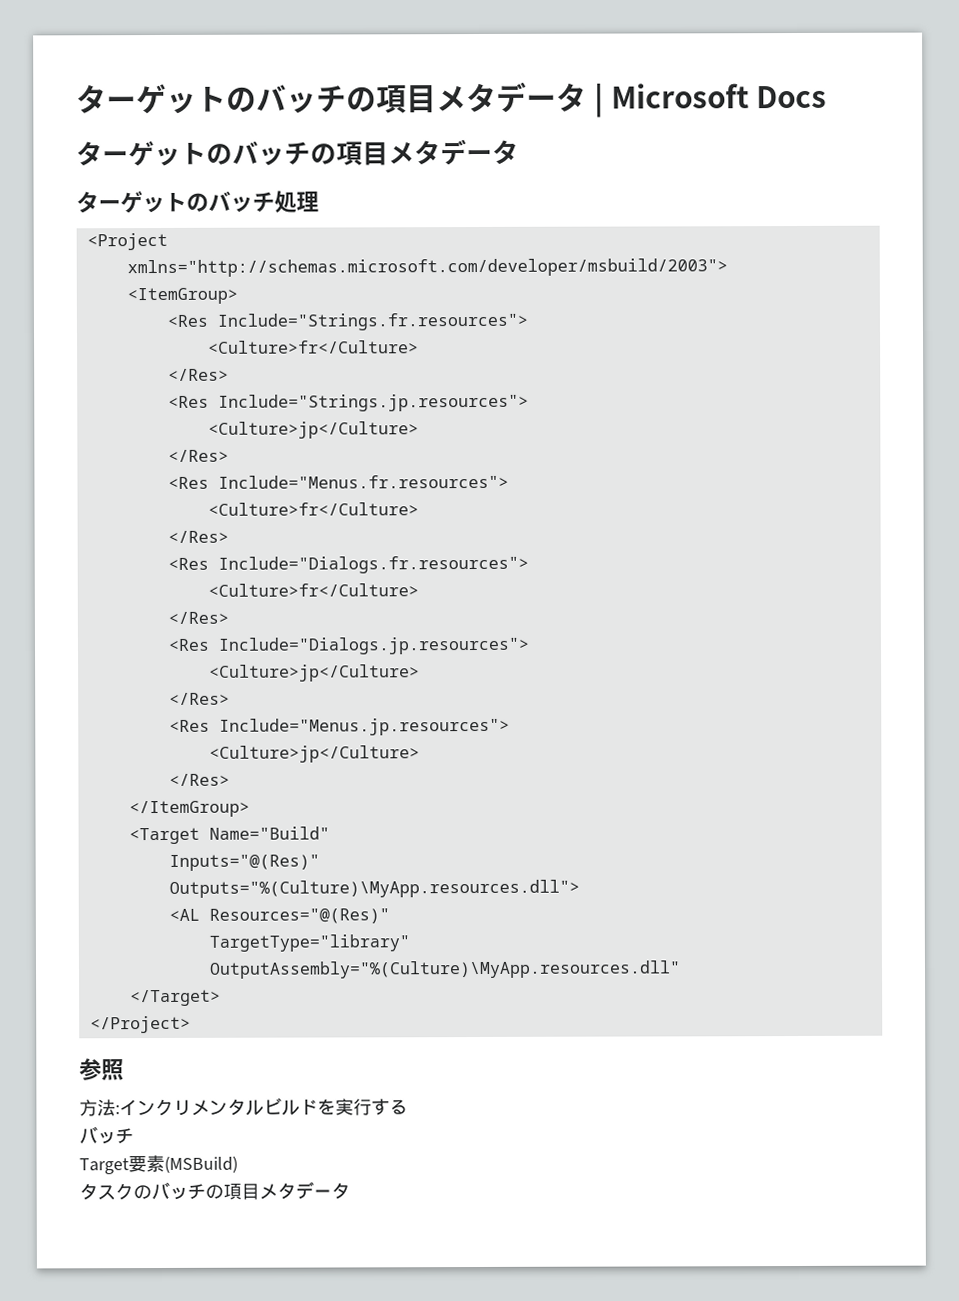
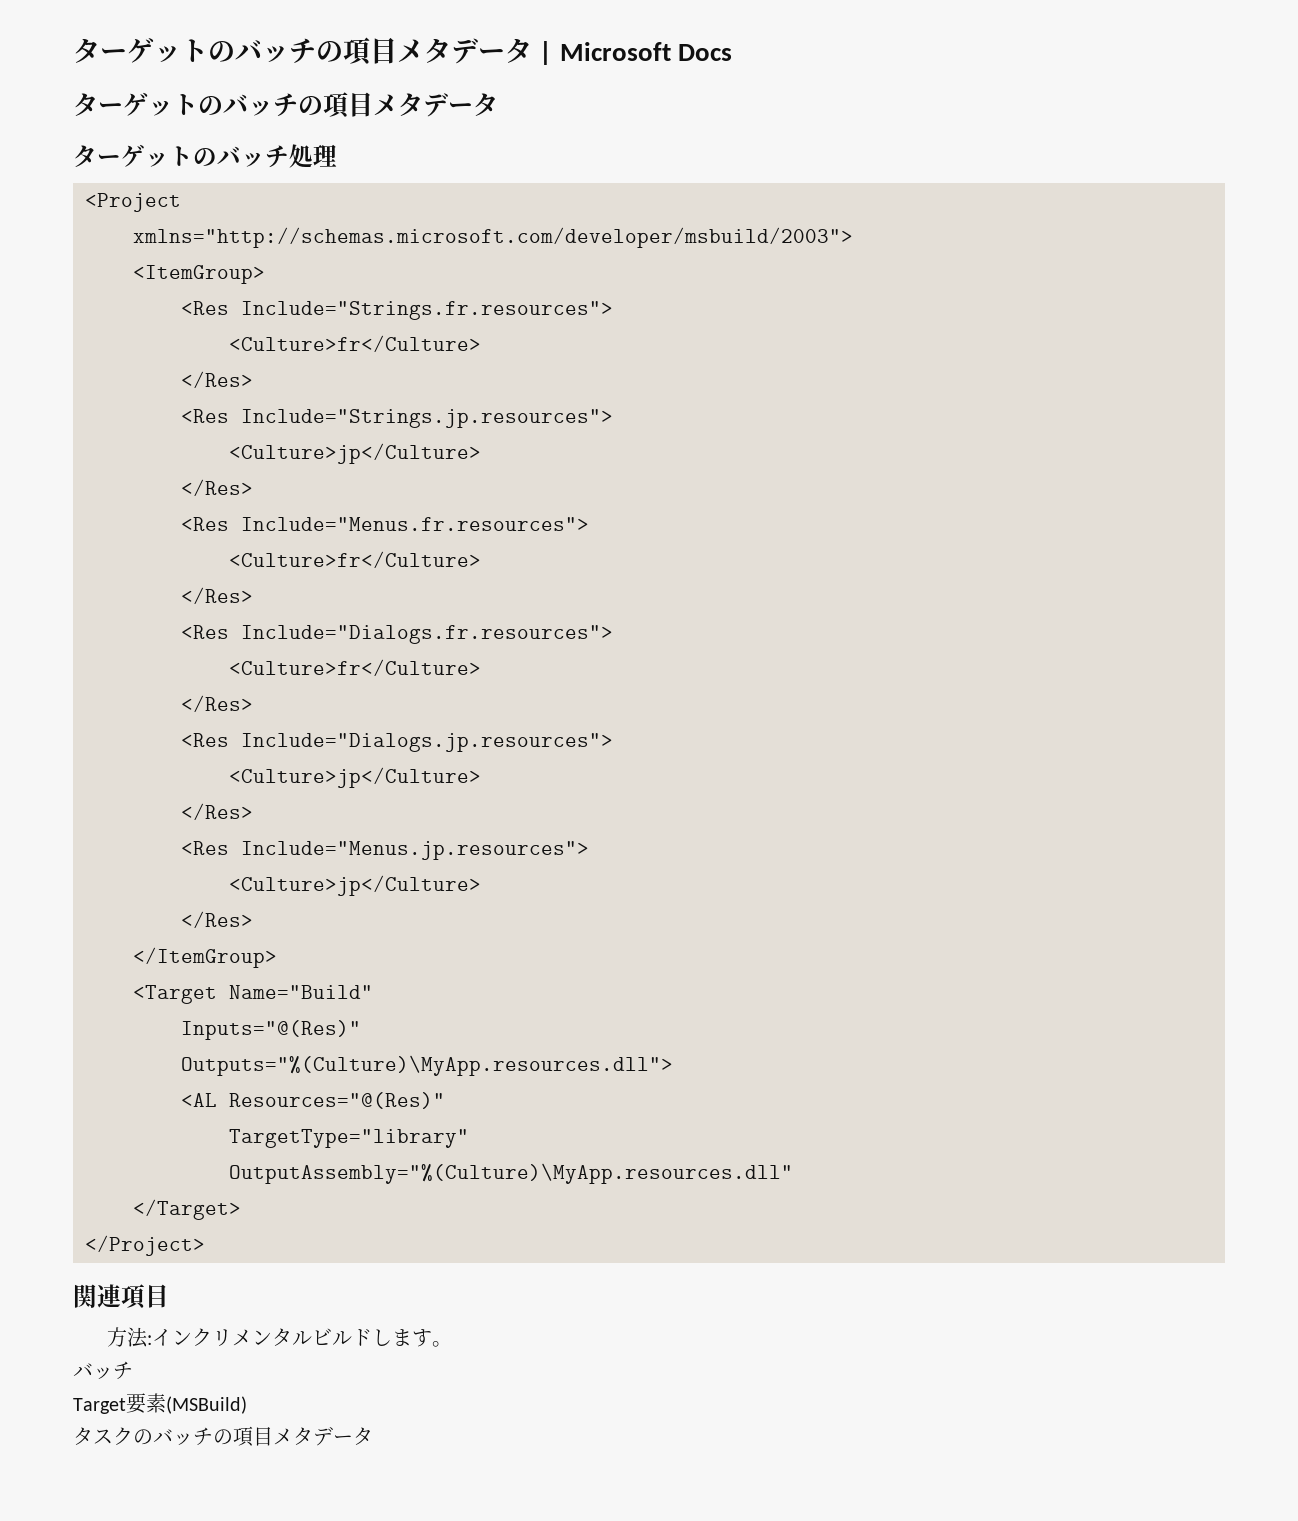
[79,1058,124,1081] 参照 -> [73,1284,169,1309] 関連項目
[317,1098,408,1116] を実行する -> [372,1329,453,1347] します。

